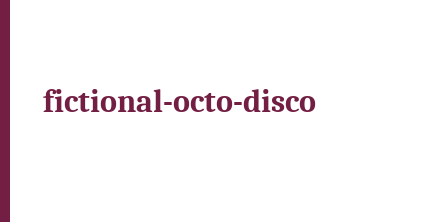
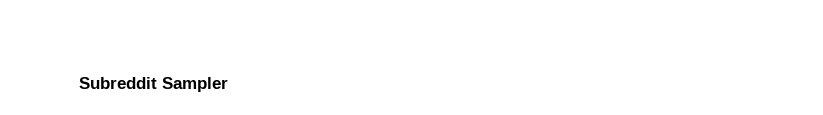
[43,89,316,112] fictional-octo-disco -> [79,77,228,92] Subreddit Sampler

